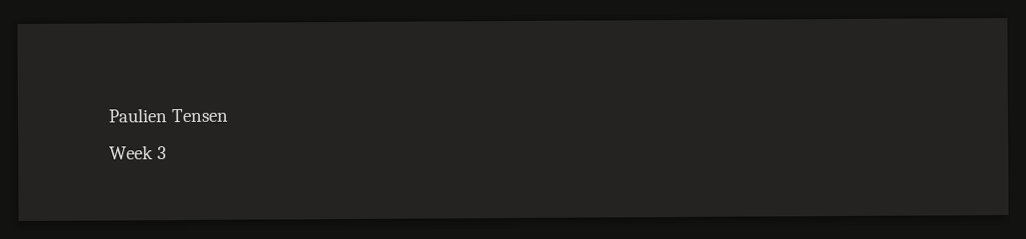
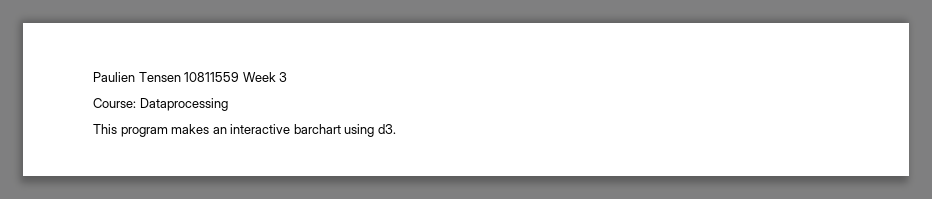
(230, 115) // -> [184,72,240,82] 10811559
(168, 153) none -> [93,98,228,111] [93,124,396,137] // Course: Dataprocessing // This program makes an interactive barchart using d3.

